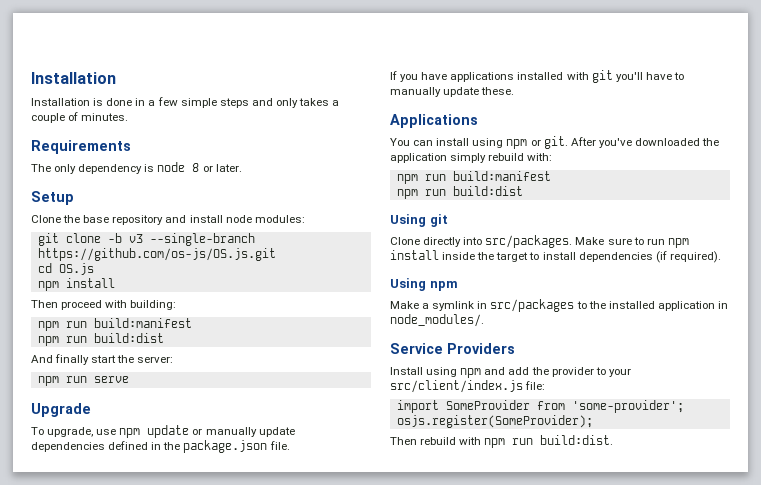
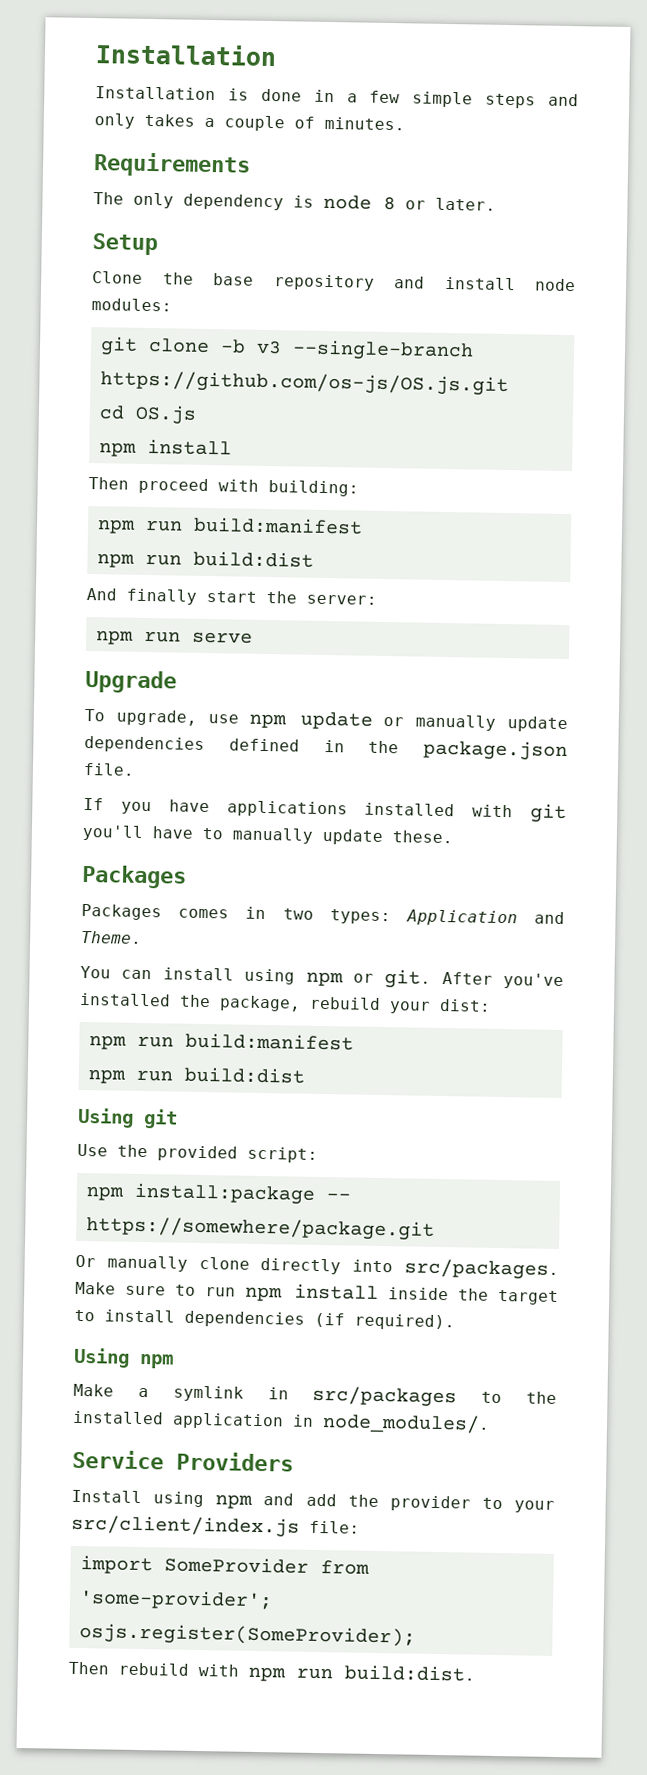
[390,114,478,128] Applications -> [81,864,187,889] [81,903,565,927] [81,930,142,944] Packages // Packages comes in two types: Application and Theme.
[634,138,720,146] [390,153,553,163] downloaded the application simply rebuild with: -> [79,992,491,1014] installed the package, rebuild your dist:
[390,237,420,245] Clone -> [77,1143,318,1163] [85,1182,351,1205] [85,1216,435,1241] [75,1254,250,1272] Use the provided script: // npm install:package -- https://somewhere/package.git // Or manually clone

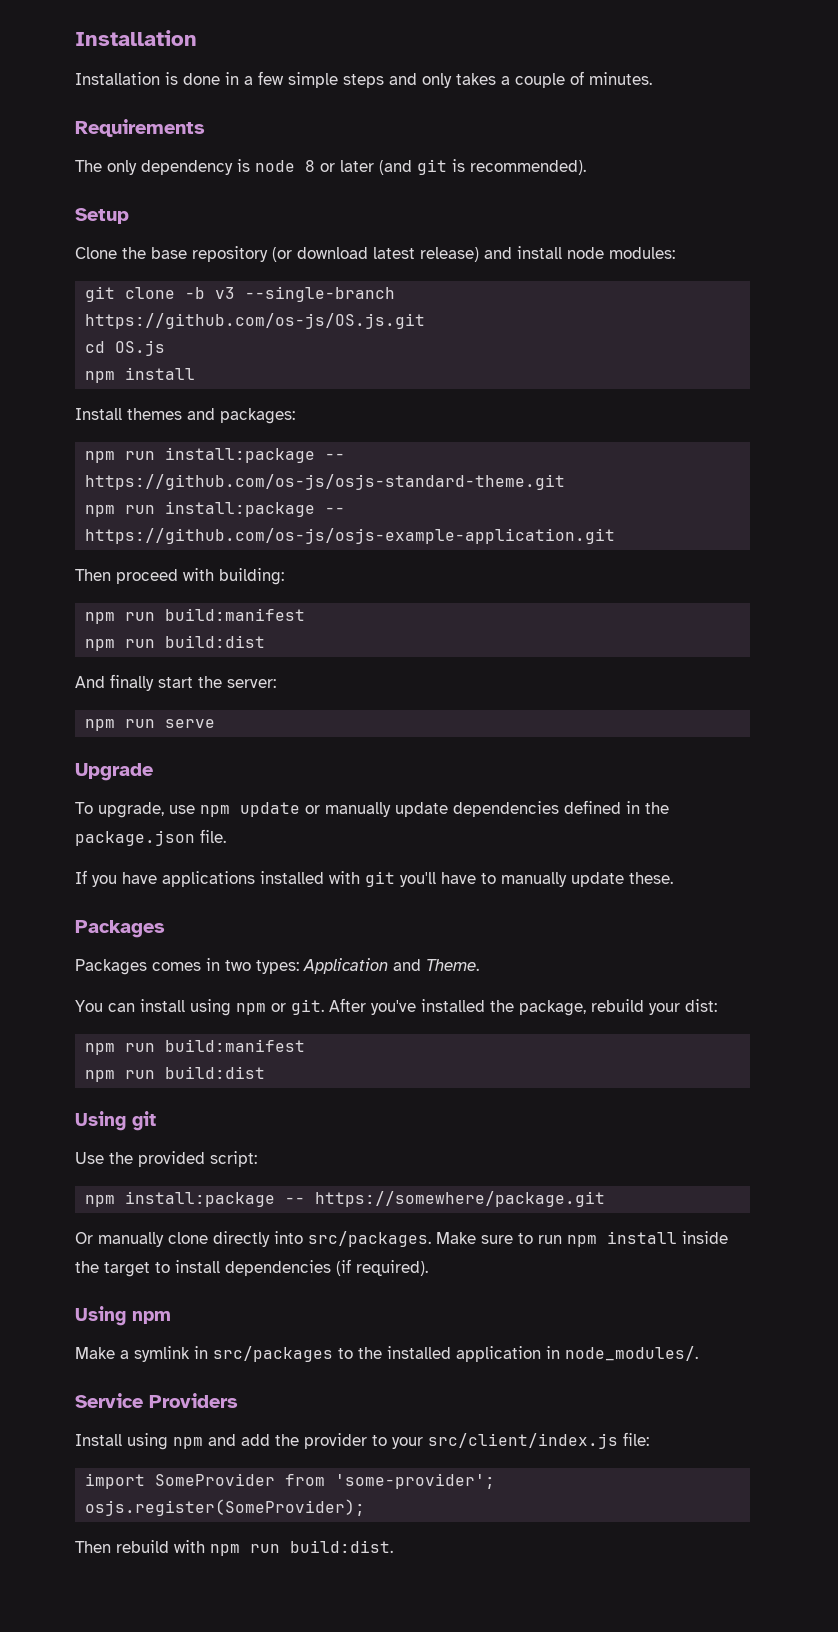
[435,197,496,211] later. -> [340,159,586,175] later (and git is recommended).
(375, 282) none -> [272,247,479,262] (or download latest release)
(232, 447) none -> [75,408,295,424] [85,447,346,463] [85,474,566,490] [85,501,346,517] [85,528,616,544] // Install themes and packages: // npm run install:package -- https://github.com/os-js/osjs-standard-theme.git // npm run install:package -- https://github.com/os-js/osjs-example-application.git

